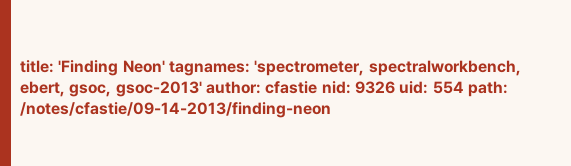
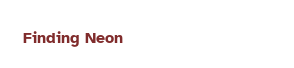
[20,60,521,76] [20,81,508,97] [20,102,331,118] title: 'Finding Neon' tagnames: 'spectrometer, spectralworkbench, ebert, gsoc, gsoc-2013' author: cfastie nid: 9326 uid: 554 path: /notes/cfastie/09-14-2013/finding-neon -> [23,31,123,47] Finding Neon

